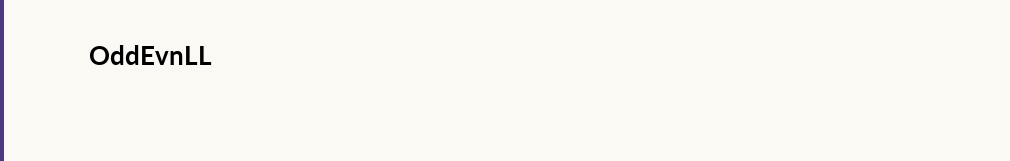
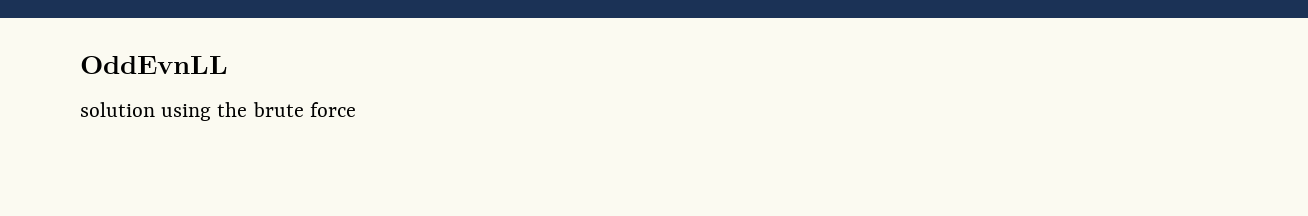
(212, 55) none -> [80,102,356,121] // solution using the brute force

